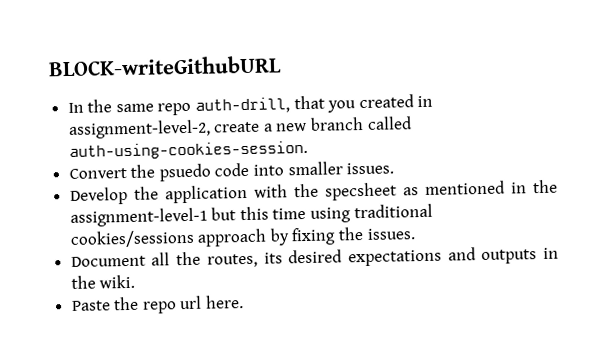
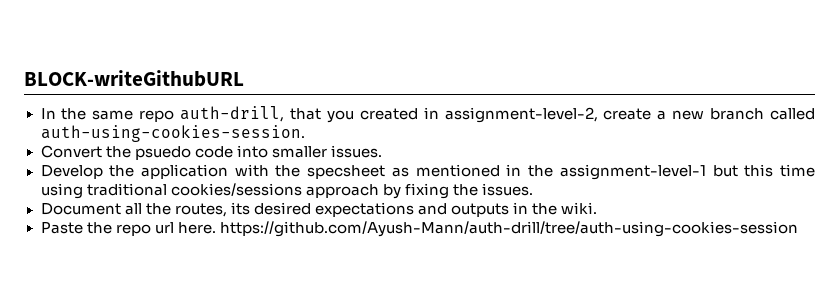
(245, 302) none -> [219,221,798,237] https://github.com/Ayush-Mann/auth-drill/tree/auth-using-cookies-session

